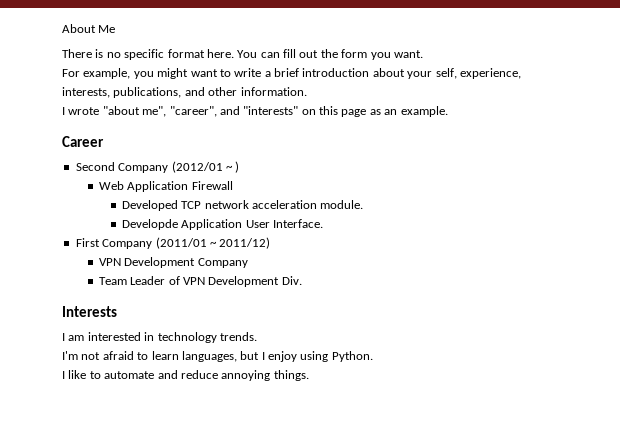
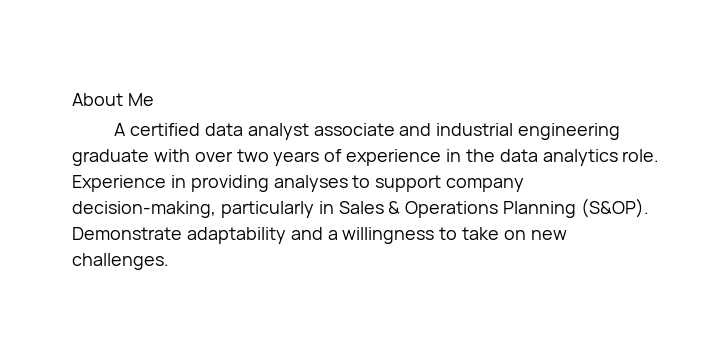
[62,49,423,60] [62,68,521,79] [62,87,307,98] [62,106,448,117] [62,136,104,147] [75,161,240,173] [98,181,233,192] [121,200,364,211] [121,219,323,230] [75,237,271,249] [98,257,248,268] [98,276,302,287] [62,306,117,317] [62,332,257,343] [62,351,373,362] [62,370,309,381] There is no specific format here. You can fill out the form you want. // For example, you might want to write a brief introduction about your self, experience, interests, publications, and other information. // I wrote "about me", "career", and "interests" on this page as an example. // Career // Second Company (2012/01 ~ ) // Web Application Firewall // Developed TCP network acceleration module. // Developde Application User Interface. // First Company (2011/01 ~ 2011/12) // VPN Development Company // Team Leader of VPN Development Div. // Interests // I am interested in technology trends. // I'm not afraid to learn languages, but I enjoy using Python. // I like to automate and reduce annoying things. -> [114,123,621,140] [72,149,660,166] [72,175,525,192] [72,198,650,218] [72,227,567,244] [72,253,169,270] A certified data analyst associate and industrial engineering graduate with over two years of experience in the data analytics role. Experience in providing analyses to support company decision-making, particularly in Sales & Operations Planning (S&OP). Demonstrate adaptability and a willingness to take on new challenges.

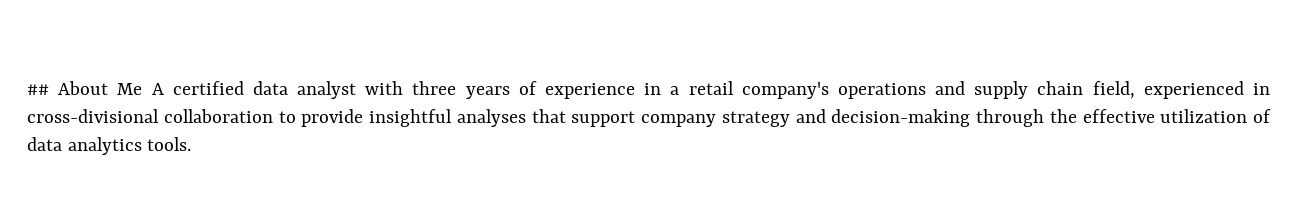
(72, 99) none -> [27,84,49,95] ##
(154, 99) // -> (143, 89) none
[313,123,621,140] [72,149,660,166] [72,175,525,192] [72,198,650,218] [72,227,567,244] [72,253,169,270] associate and industrial engineering graduate with over two years of experience in the data analytics role. Experience in providing analyses to support company decision-making, particularly in Sales & Operations Planning (S&OP). Demonstrate adaptability and a willingness to take on new challenges. -> [365,81,1270,99] [27,109,1271,127] [27,137,192,155] with three years of experience in a retail company's operations and supply chain field, experienced in cross-divisional collaboration to provide insightful analyses that support company strategy and decision-making through the effective utilization of data analytics tools.

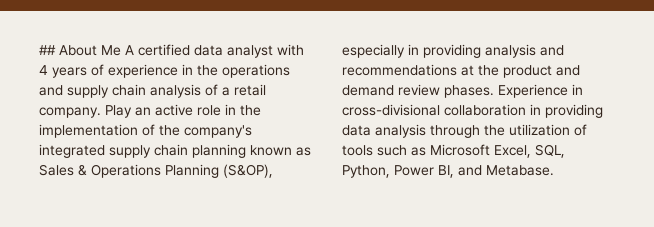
[412,81,457,95] three -> [39,65,48,75] 4
[670,81,829,99] a retail company's -> [197,65,218,76] the
[1092,81,1270,99] [27,109,971,127] field, experienced in cross-divisional collaboration to provide insightful analyses that support company strategy and decision-making -> [150,84,266,98] [39,104,261,118] [39,124,252,138] [39,144,311,158] [39,164,273,178] [342,44,564,58] [342,64,580,78] [342,84,583,98] [342,104,603,118] [342,124,426,138] analysis of a retail company. Play an active role in the implementation of the company's integrated supply chain planning known as Sales & Operations Planning (S&OP), especially in providing analysis and recommendations at the product and demand review phases. Experience in cross-divisional collaboration in providing data analysis
[1082,109,1155,123] effective -> (505, 130) none
[27,137,192,155] data analytics tools. -> [342,144,565,158] [342,165,554,178] tools such as Microsoft Excel, SQL, Python, Power BI, and Metabase.

